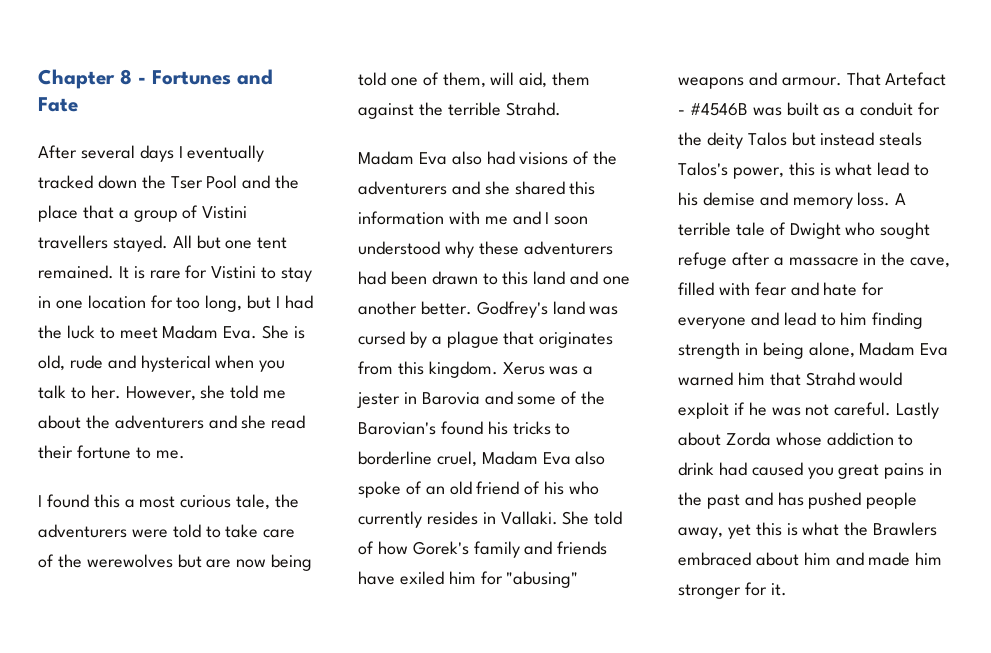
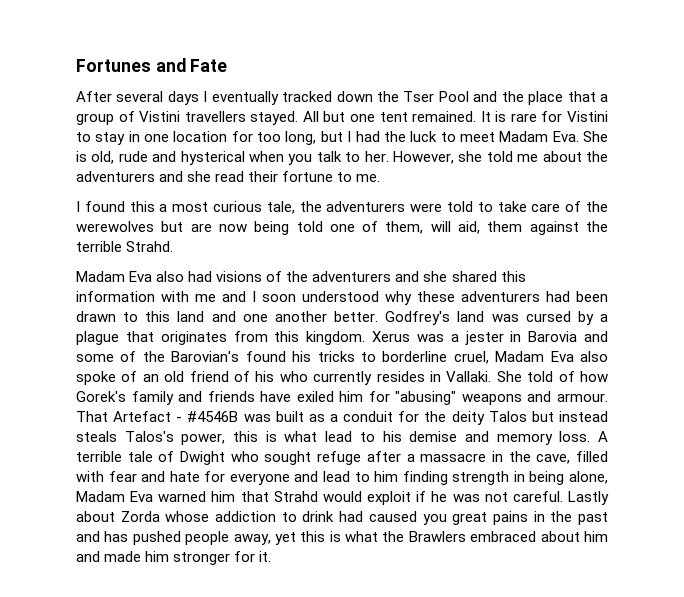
[38,69,146,89] Chapter 8 - -> (76, 65) none

